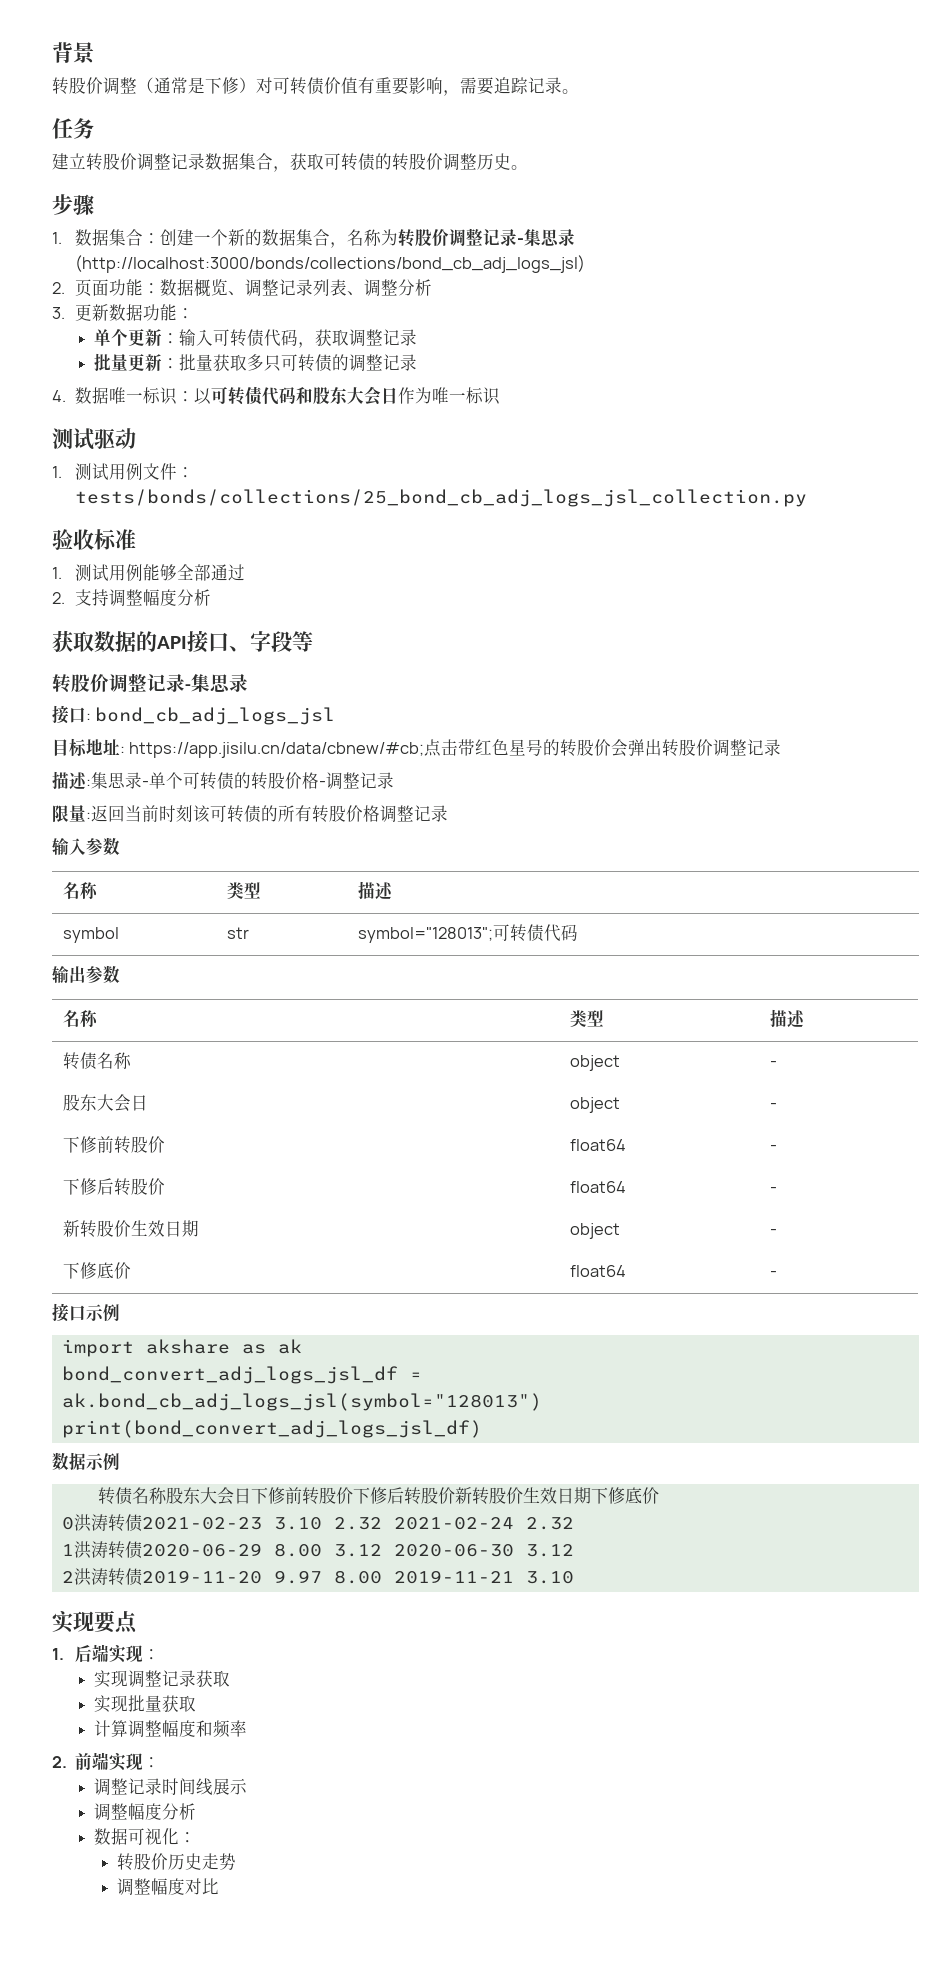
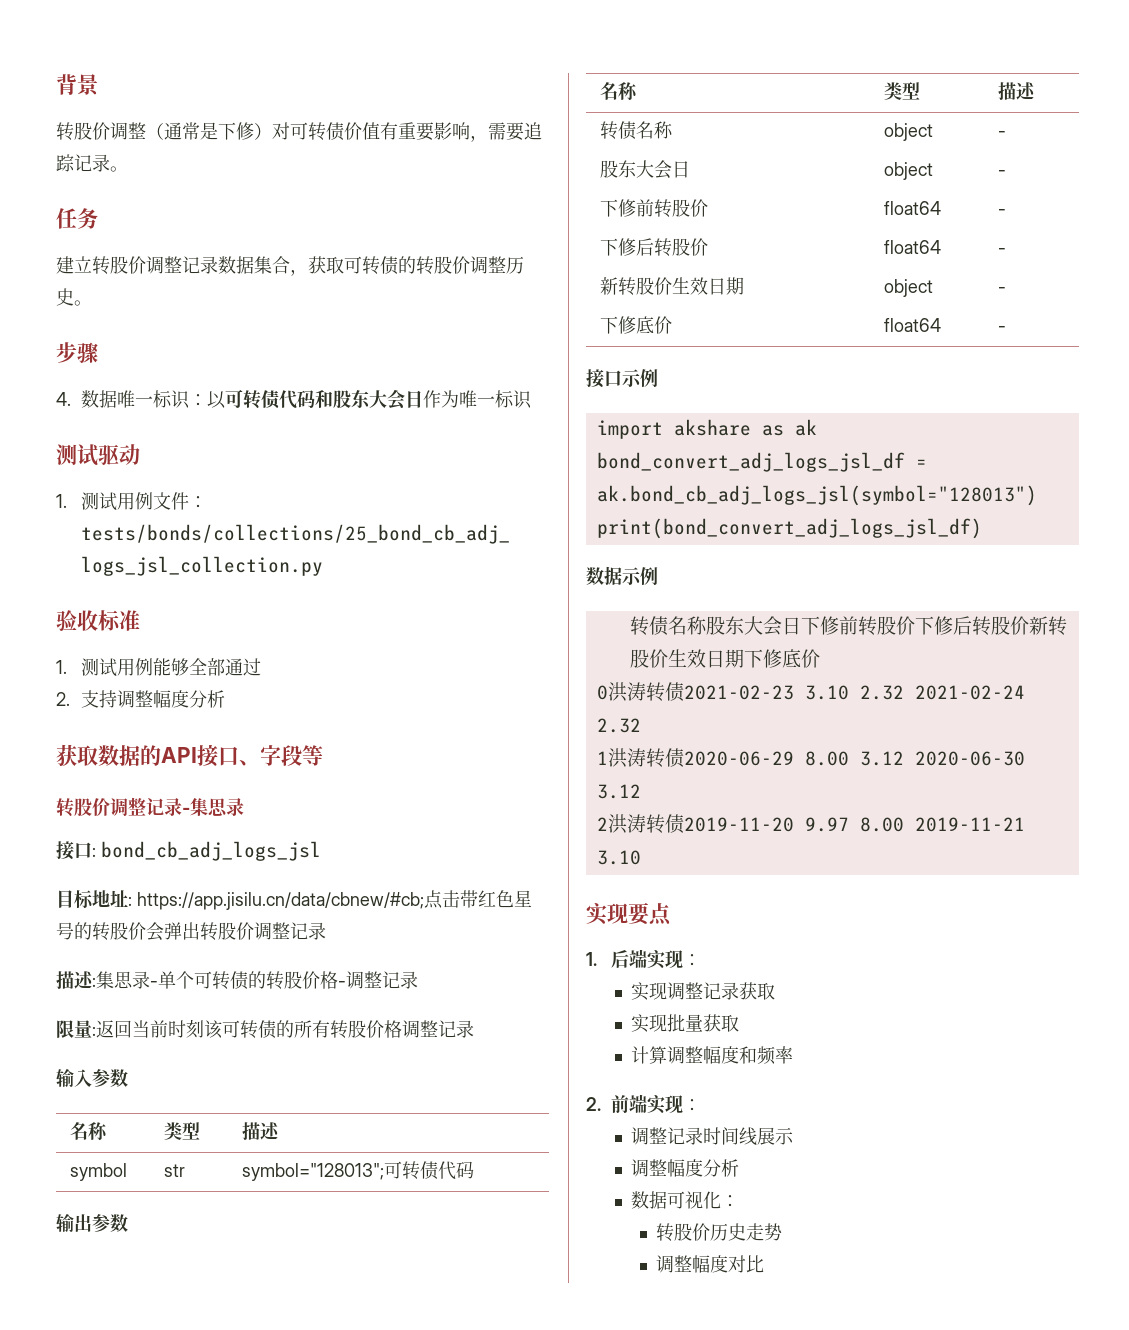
[52,228,576,248] [75,255,586,273] [52,279,433,297] [52,304,195,321] [93,329,417,348] [93,353,417,372] // 1.数据集合：创建一个新的数据集合，名称为转股价调整记录-集思录(http://localhost:3000/bonds/collections/bond_cb_adj_logs_jsl) // 2.页面功能：数据概览、调整记录列表、调整分析 // 3.更新数据功能： // 单个更新：输入可转债代码，获取调整记录 // 批量更新：批量获取多只可转债的调整记录 -> (98, 352) none

